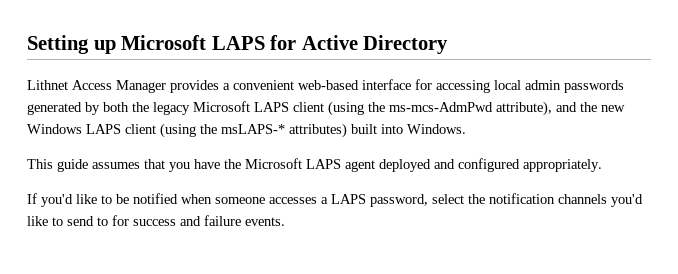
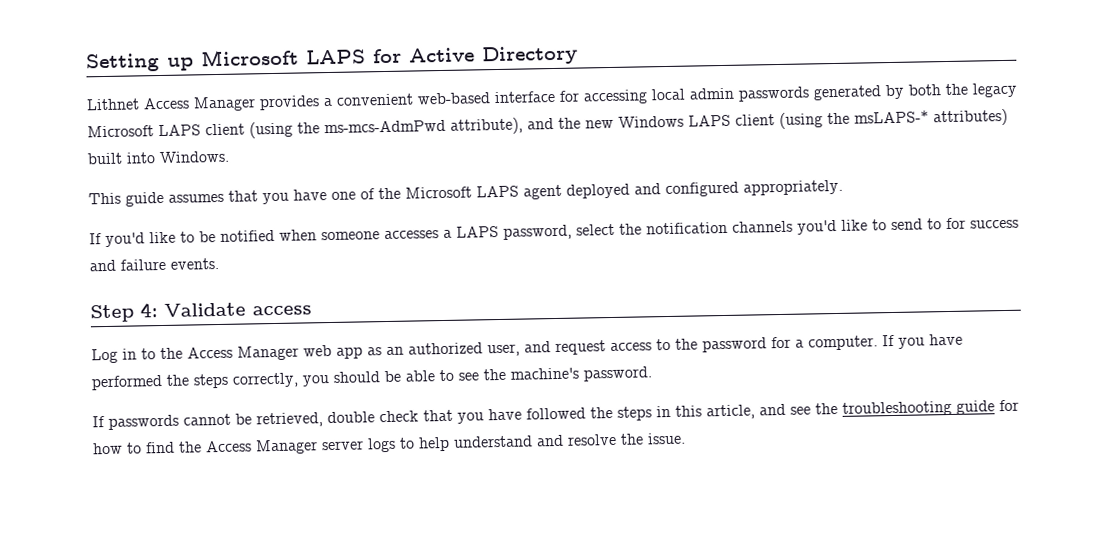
(220, 164) none -> [331,188,375,200] one of
(285, 221) none -> [90,302,312,323] [91,333,963,364] [91,366,652,391] [92,399,1019,430] [93,432,686,455] // Step 4: Validate access // Log in to the Access Manager web app as an authorized user, and request access to the password for a computer. If you have performed the steps correctly, you should be able to see the machine's password. // If passwords cannot be retrieved, double check that you have followed the steps in this article, and see the troubleshooting guide for how to find the Access Manager server logs to help understand and resolve the issue.

